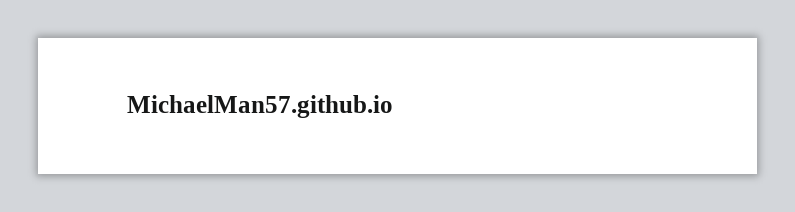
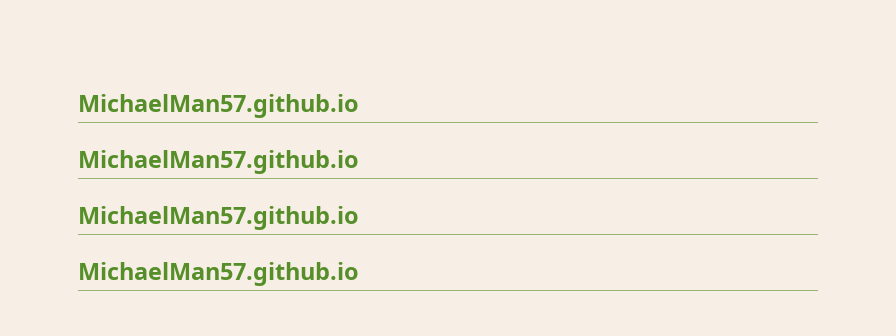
[127,95,393,118] MichaelMan57.github.io -> [78,94,359,118] [78,150,359,174] [78,206,359,230] [78,262,359,286] MichaelMan57.github.io // MichaelMan57.github.io // MichaelMan57.github.io // MichaelMan57.github.io

